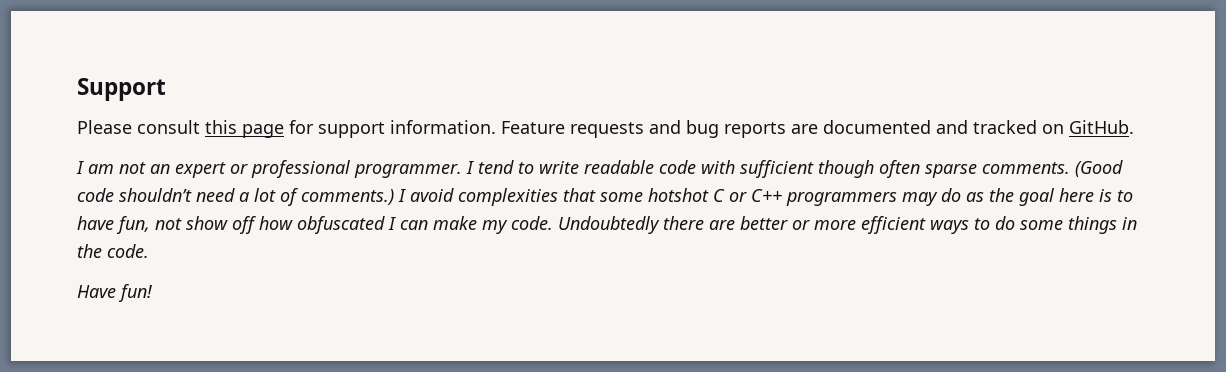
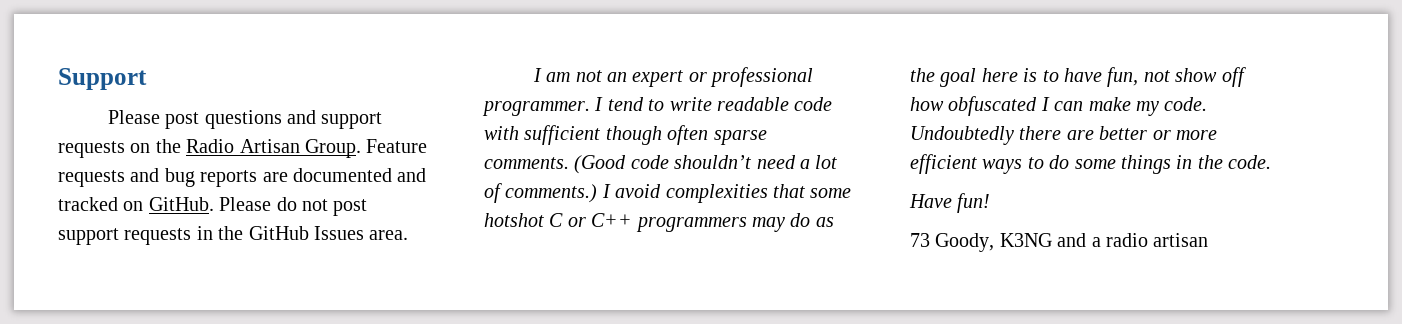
[137,120,496,138] consult this page for support information. -> [165,110,383,129] [58,139,361,158] post questions and support requests on the Radio Artisan Group.
(1134, 127) none -> [219,197,368,216] [58,226,409,245] Please do not post support requests in the GitHub Issues area.
(152, 293) none -> [910,233,1209,252] // 73 Goody, K3NG and a radio artisan

